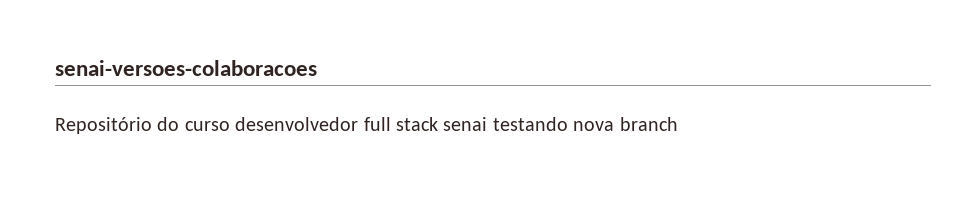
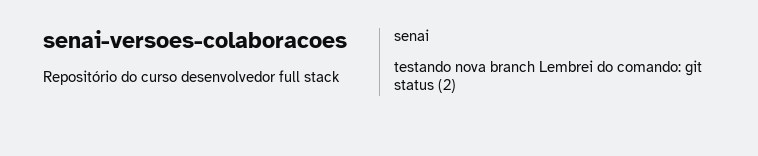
(488, 124) none -> (429, 35) //
(678, 124) none -> [539,60,702,76] [394,79,456,93] Lembrei do comando: git status (2)

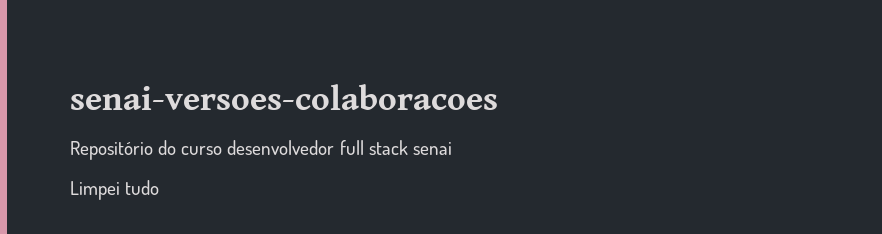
[394,60,702,76] [394,79,456,93] testando nova branch Lembrei do comando: git status (2) -> [70,180,160,200] Limpei tudo

